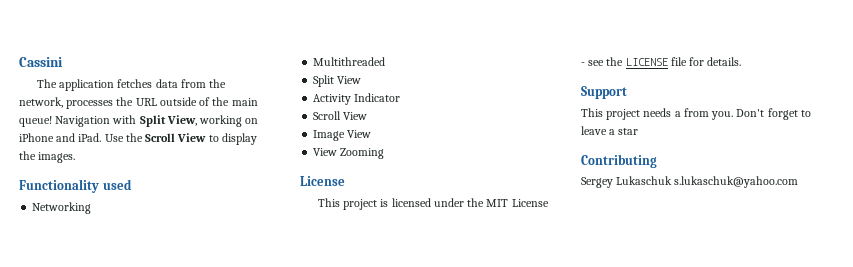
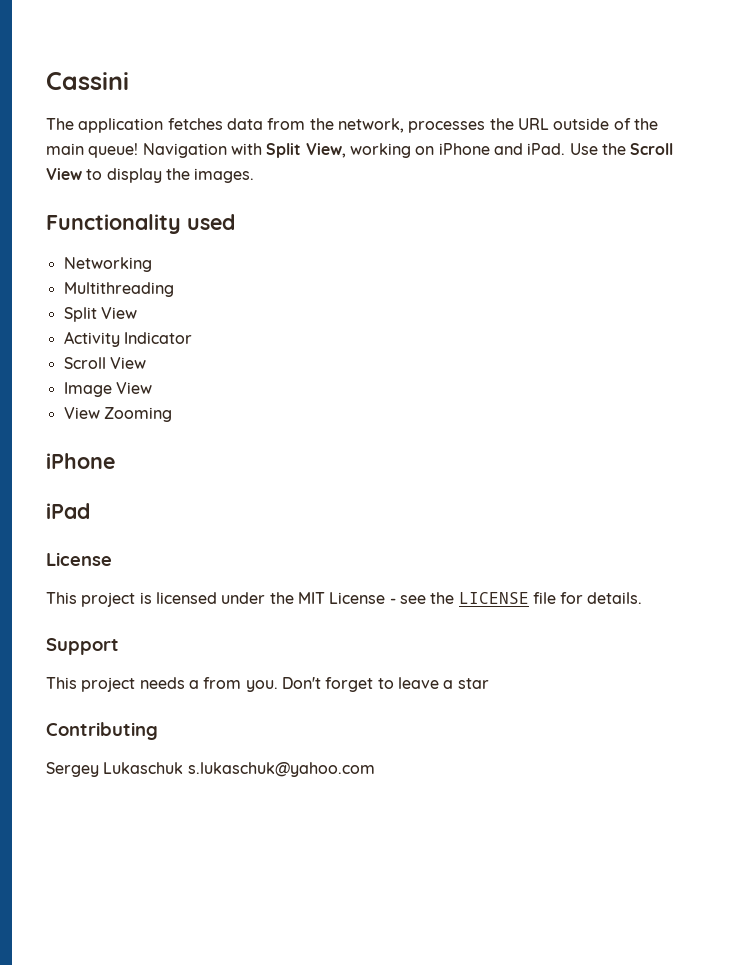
[313,57,386,66] Multithreaded -> [63,282,174,297] Multithreading
(385, 153) none -> [46,453,115,469] [46,503,90,519] // iPhone // iPad

